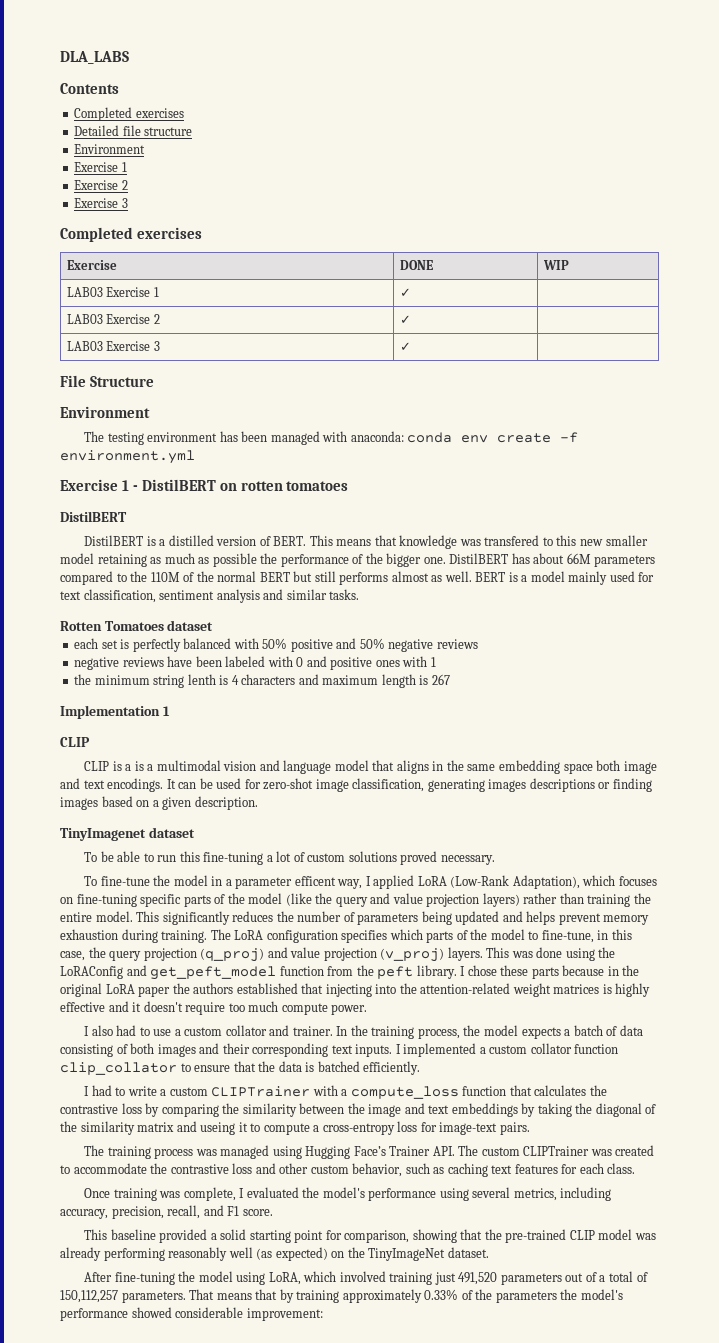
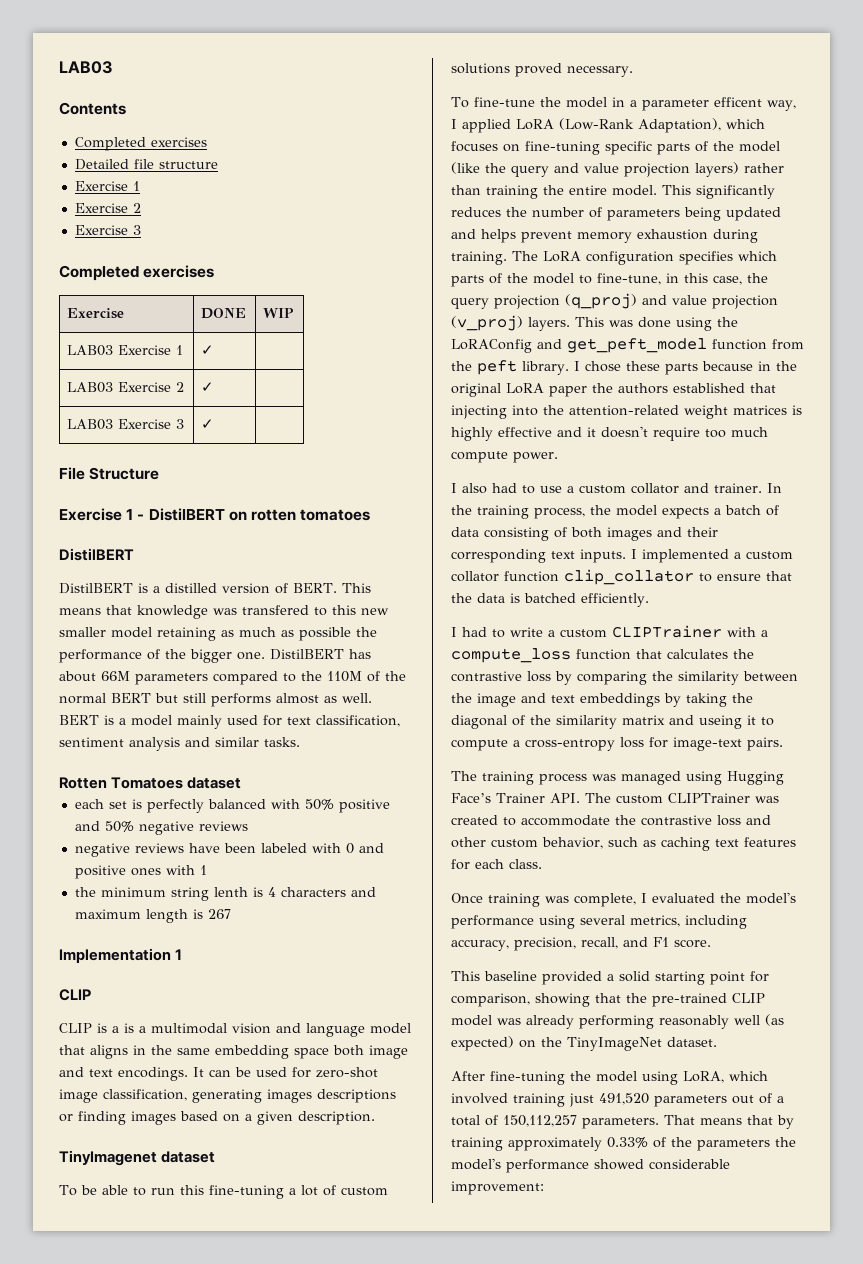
[60,51,129,64] DLA_LABS -> [59,61,113,74] LAB03
[74,144,146,154] // Environment -> (218, 165) none
[60,406,150,418] [84,431,579,445] [60,450,195,464] // Environment // The testing environment has been managed with anaconda: conda env create -f environment.yml -> (160, 473) none

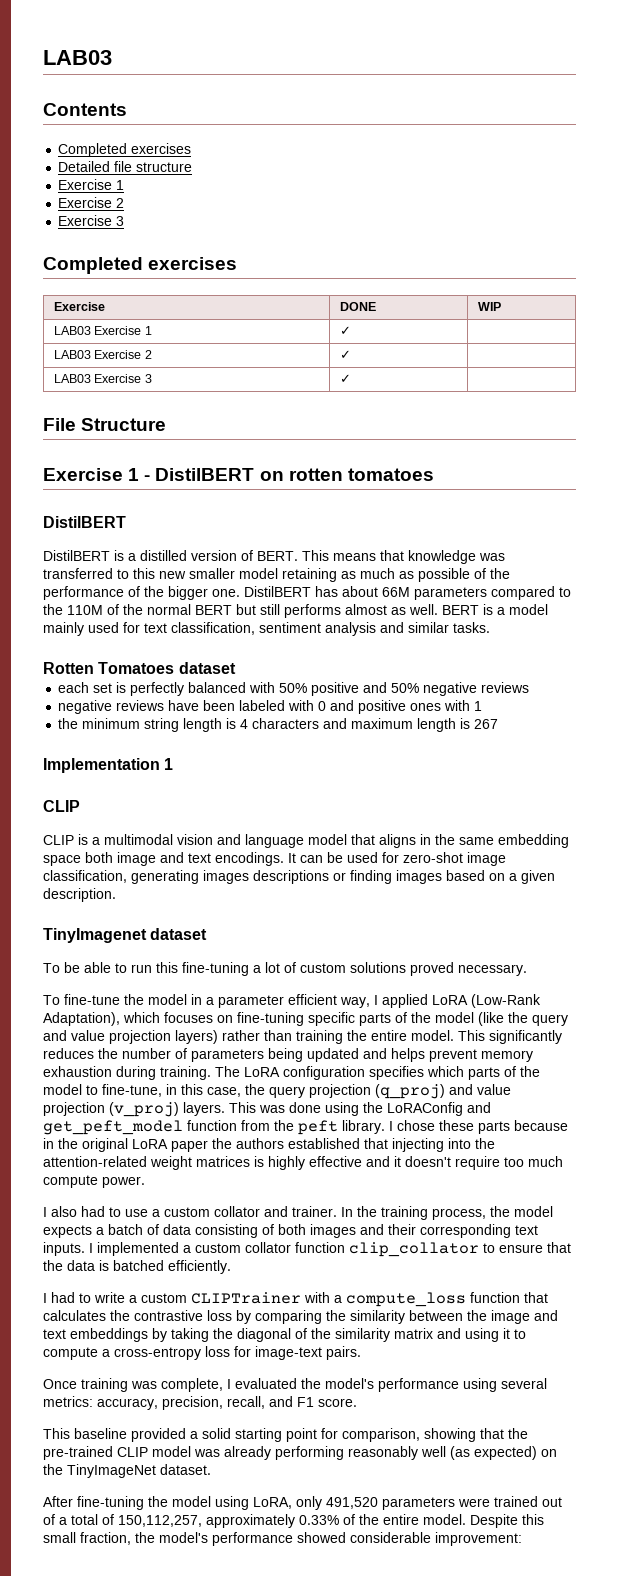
[242,605,309,615] transfered -> [43,568,113,579] transferred
(351, 634) none -> [474,568,486,579] of
[213,887,248,897] lenth -> [183,718,223,732] length
[124,1023,146,1033] is a -> (100, 841) none
[713,97,762,107] efficent -> [288,994,337,1005] efficient
[699,715,742,729] useing -> [465,1328,499,1342] using
[451,771,784,785] [451,793,779,804] [451,815,771,826] [451,837,796,851] [451,859,542,870] // The training process was managed using Hugging Face’s Trainer API. The custom CLIPTrainer was created to accommodate the contrastive loss and other custom behavior, such as caching text features for each class. -> (361, 1353) none
[630,915,747,929] metrics, including -> [43,1396,93,1407] metrics:
[729,1071,768,1081] [451,1093,727,1107] which involved training just 491,520 parameters -> [296,1496,538,1510] only 491,520 parameters were trained
[503,1115,794,1129] [451,1137,770,1151] 150,112,257 parameters. That means that by training approximately 0.33% of the parameters -> [118,1514,544,1528] [43,1532,131,1545] 150,112,257, approximately 0.33% of the entire model. Despite this small fraction,

